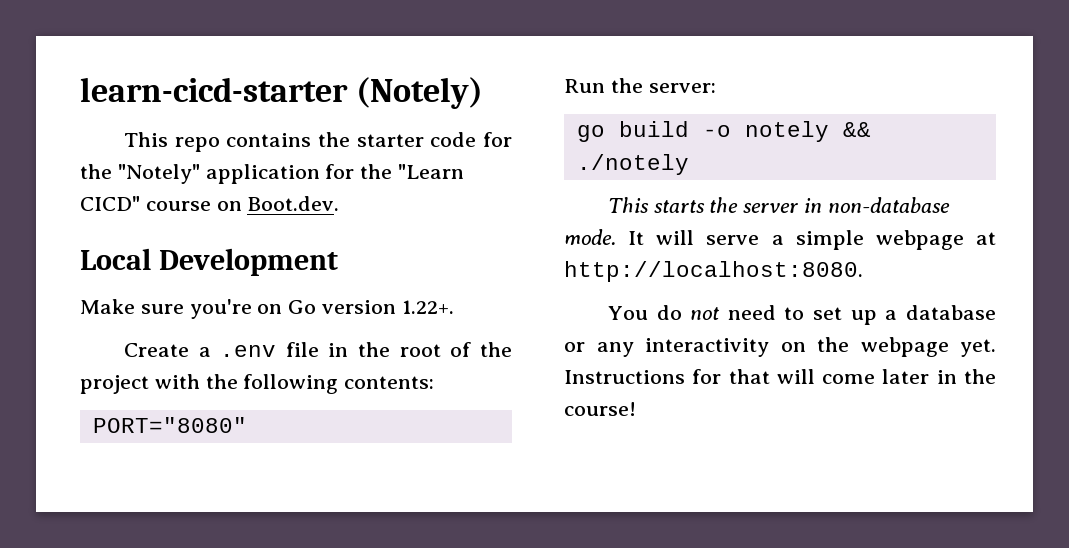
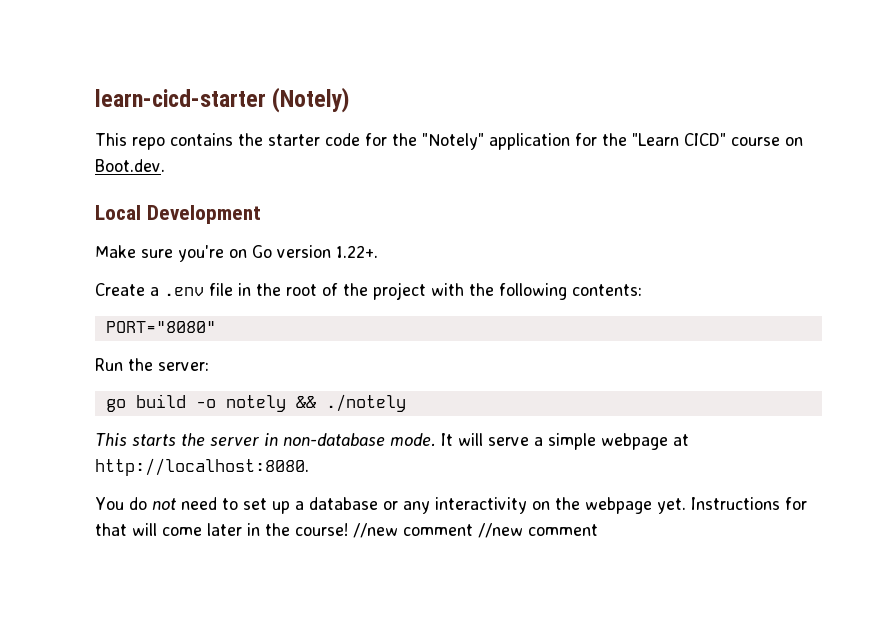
(636, 409) none -> [353,523,598,538] //new comment //new comment

